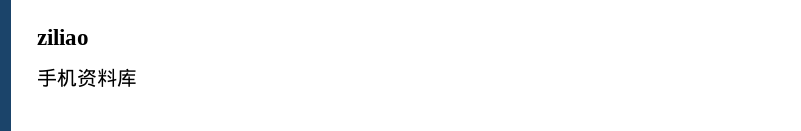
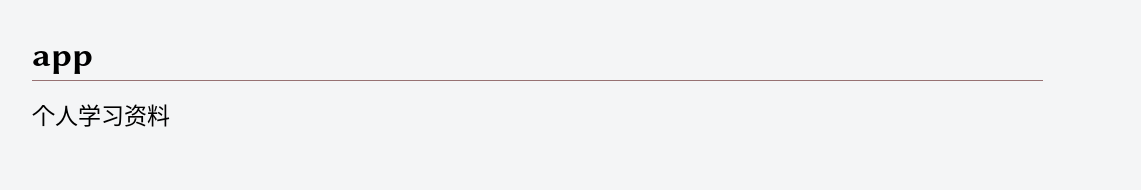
[37,29,89,45] [37,68,137,88] ziliao // 手机资料库 -> [32,51,93,74] [32,104,170,127] app // 个人学习资料

